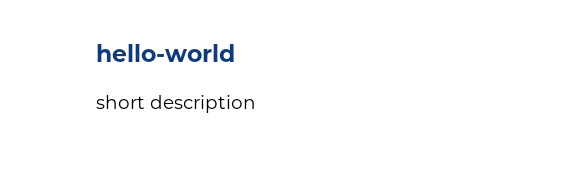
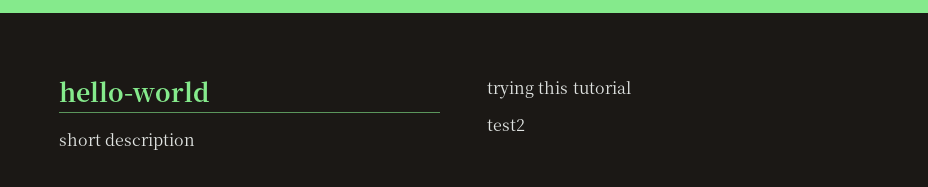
(256, 104) none -> [487,81,631,99] [487,119,525,131] // trying this tutorial // test2

